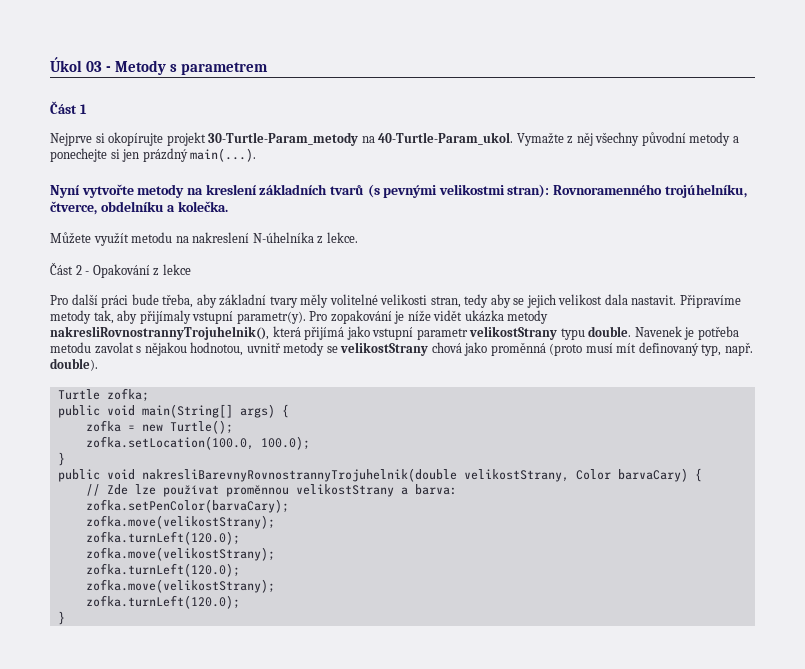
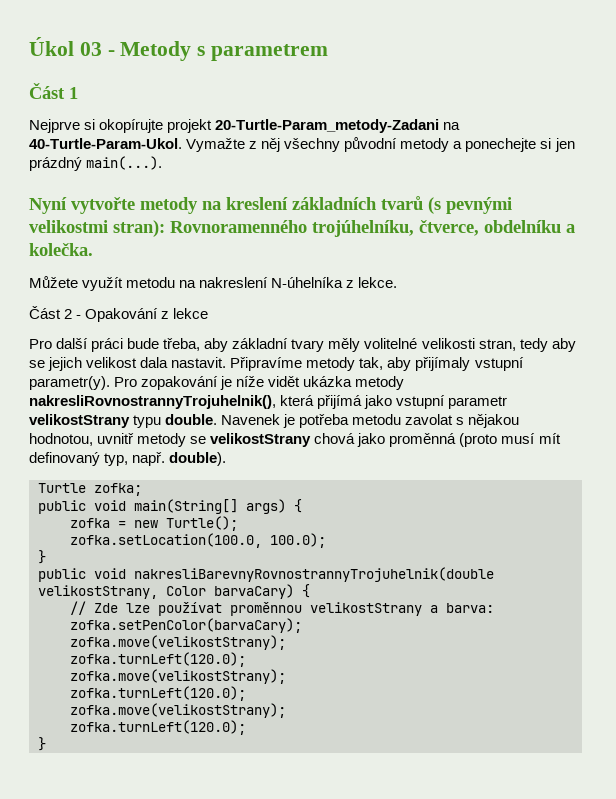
[208,132,514,146] 30-Turtle-Param_metody na 40-Turtle-Param_ukol. -> [215,119,461,133] [29,138,182,149] 20-Turtle-Param_metody-Zadani na 40-Turtle-Param-Ukol.

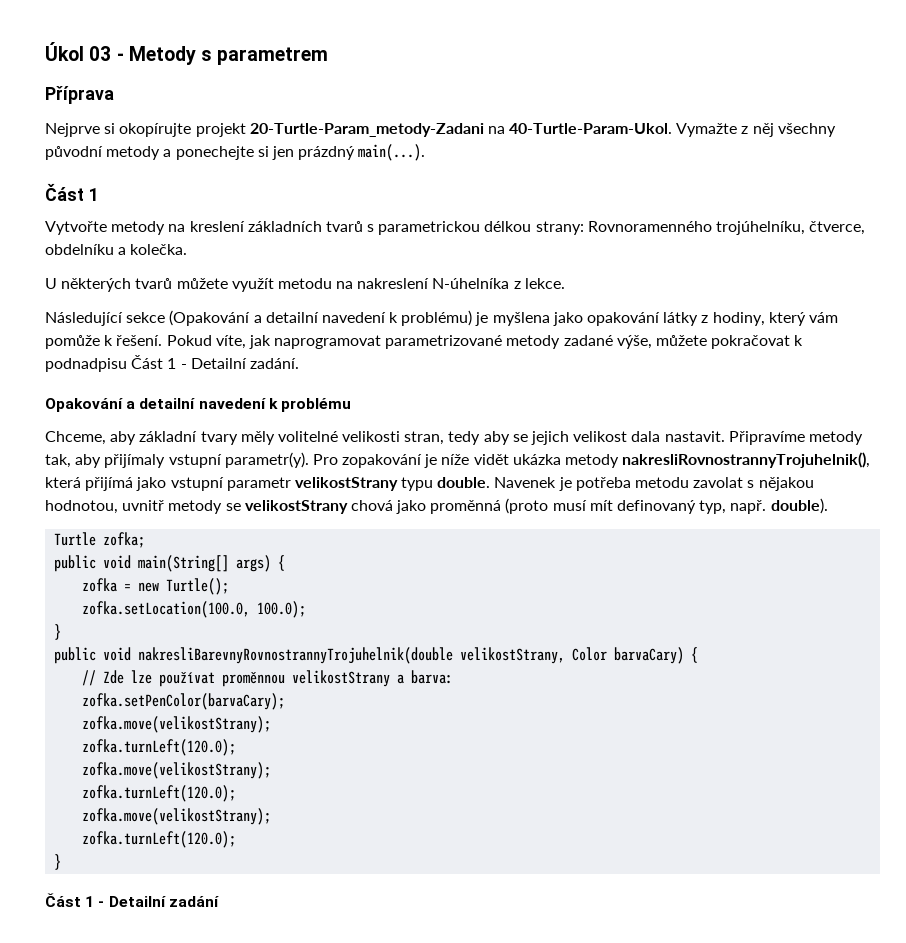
[29,83,78,99] Část 1 -> [45,86,114,104] Příprava
[29,197,135,214] Nyní vytvořte -> [45,183,99,201] [45,221,107,235] Část 1 // Vytvořte
[428,197,512,214] [29,220,165,237] (s pevnými velikostmi stran): -> [367,221,584,235] s parametrickou délkou strany:
[29,276,78,288] Můžete -> [45,278,228,292] U některých tvarů můžete
[29,306,209,322] [29,338,201,352] Část 2 - Opakování z lekce // Pro další práci bude třeba, -> [45,310,838,326] [45,335,804,349] [45,355,299,372] [45,398,351,412] [45,431,106,445] Následující sekce (Opakování a detailní navedení k problému) je myšlena jako opakování látky z hodiny, který vám pomůže k řešení. Pokud víte, jak naprogramovat parametrizované metody zadané výše, můžete pokračovat k podnadpisu Část 1 - Detailní zadání. // Opakování a detailní navedení k problému // Chceme,
(46, 744) none -> [45,893,219,907] // Část 1 - Detailní zadání

